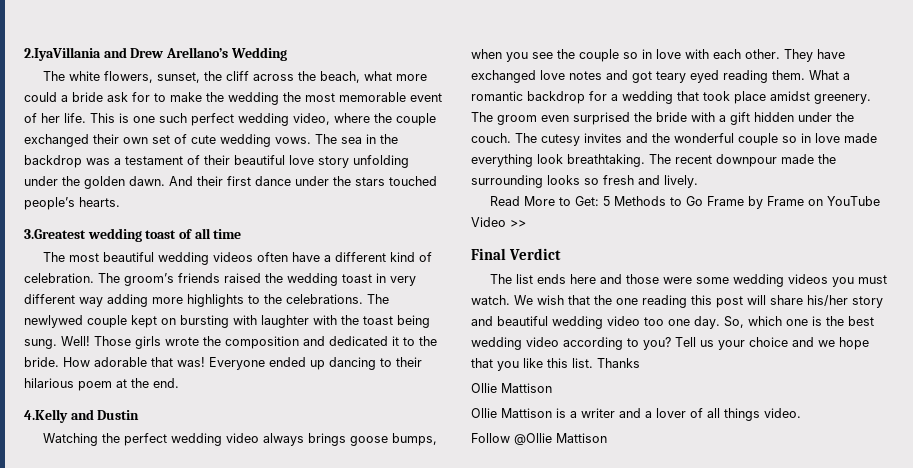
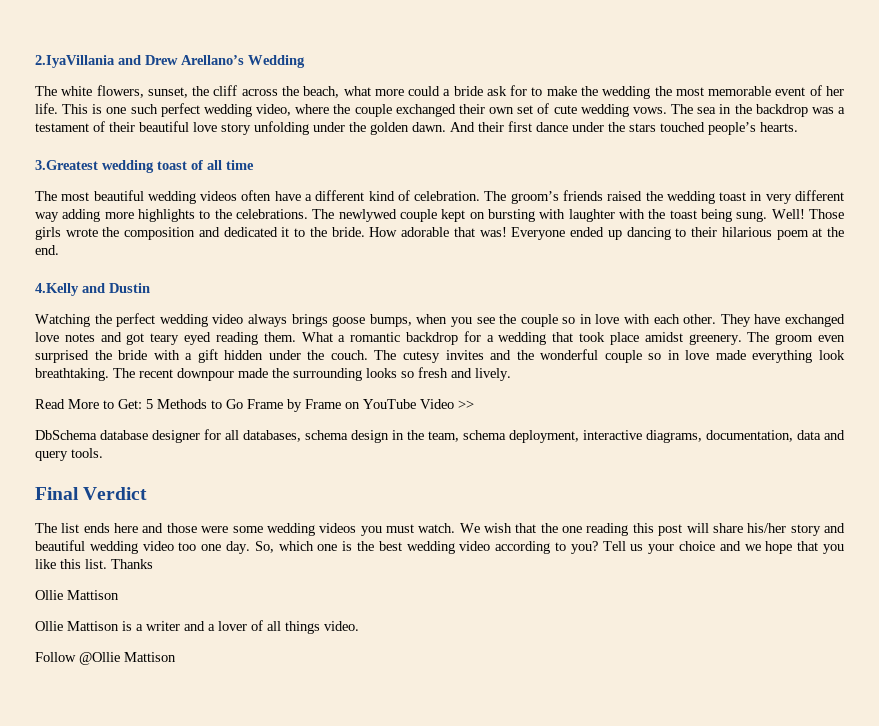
(526, 223) none -> [35,429,845,443] [35,448,103,461] // DbSchema database designer for all databases, schema design in the team, schema deployment, interactive diagrams, documentation, data and query tools.

